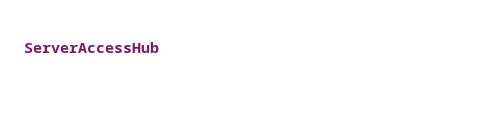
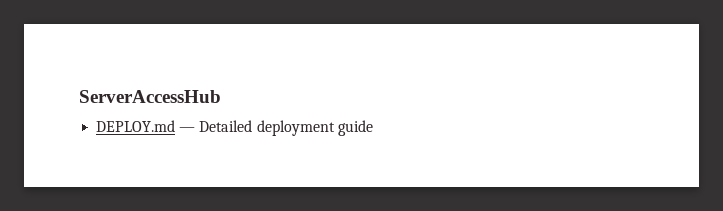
(159, 47) none -> [96,120,373,136] // DEPLOY.md — Detailed deployment guide

